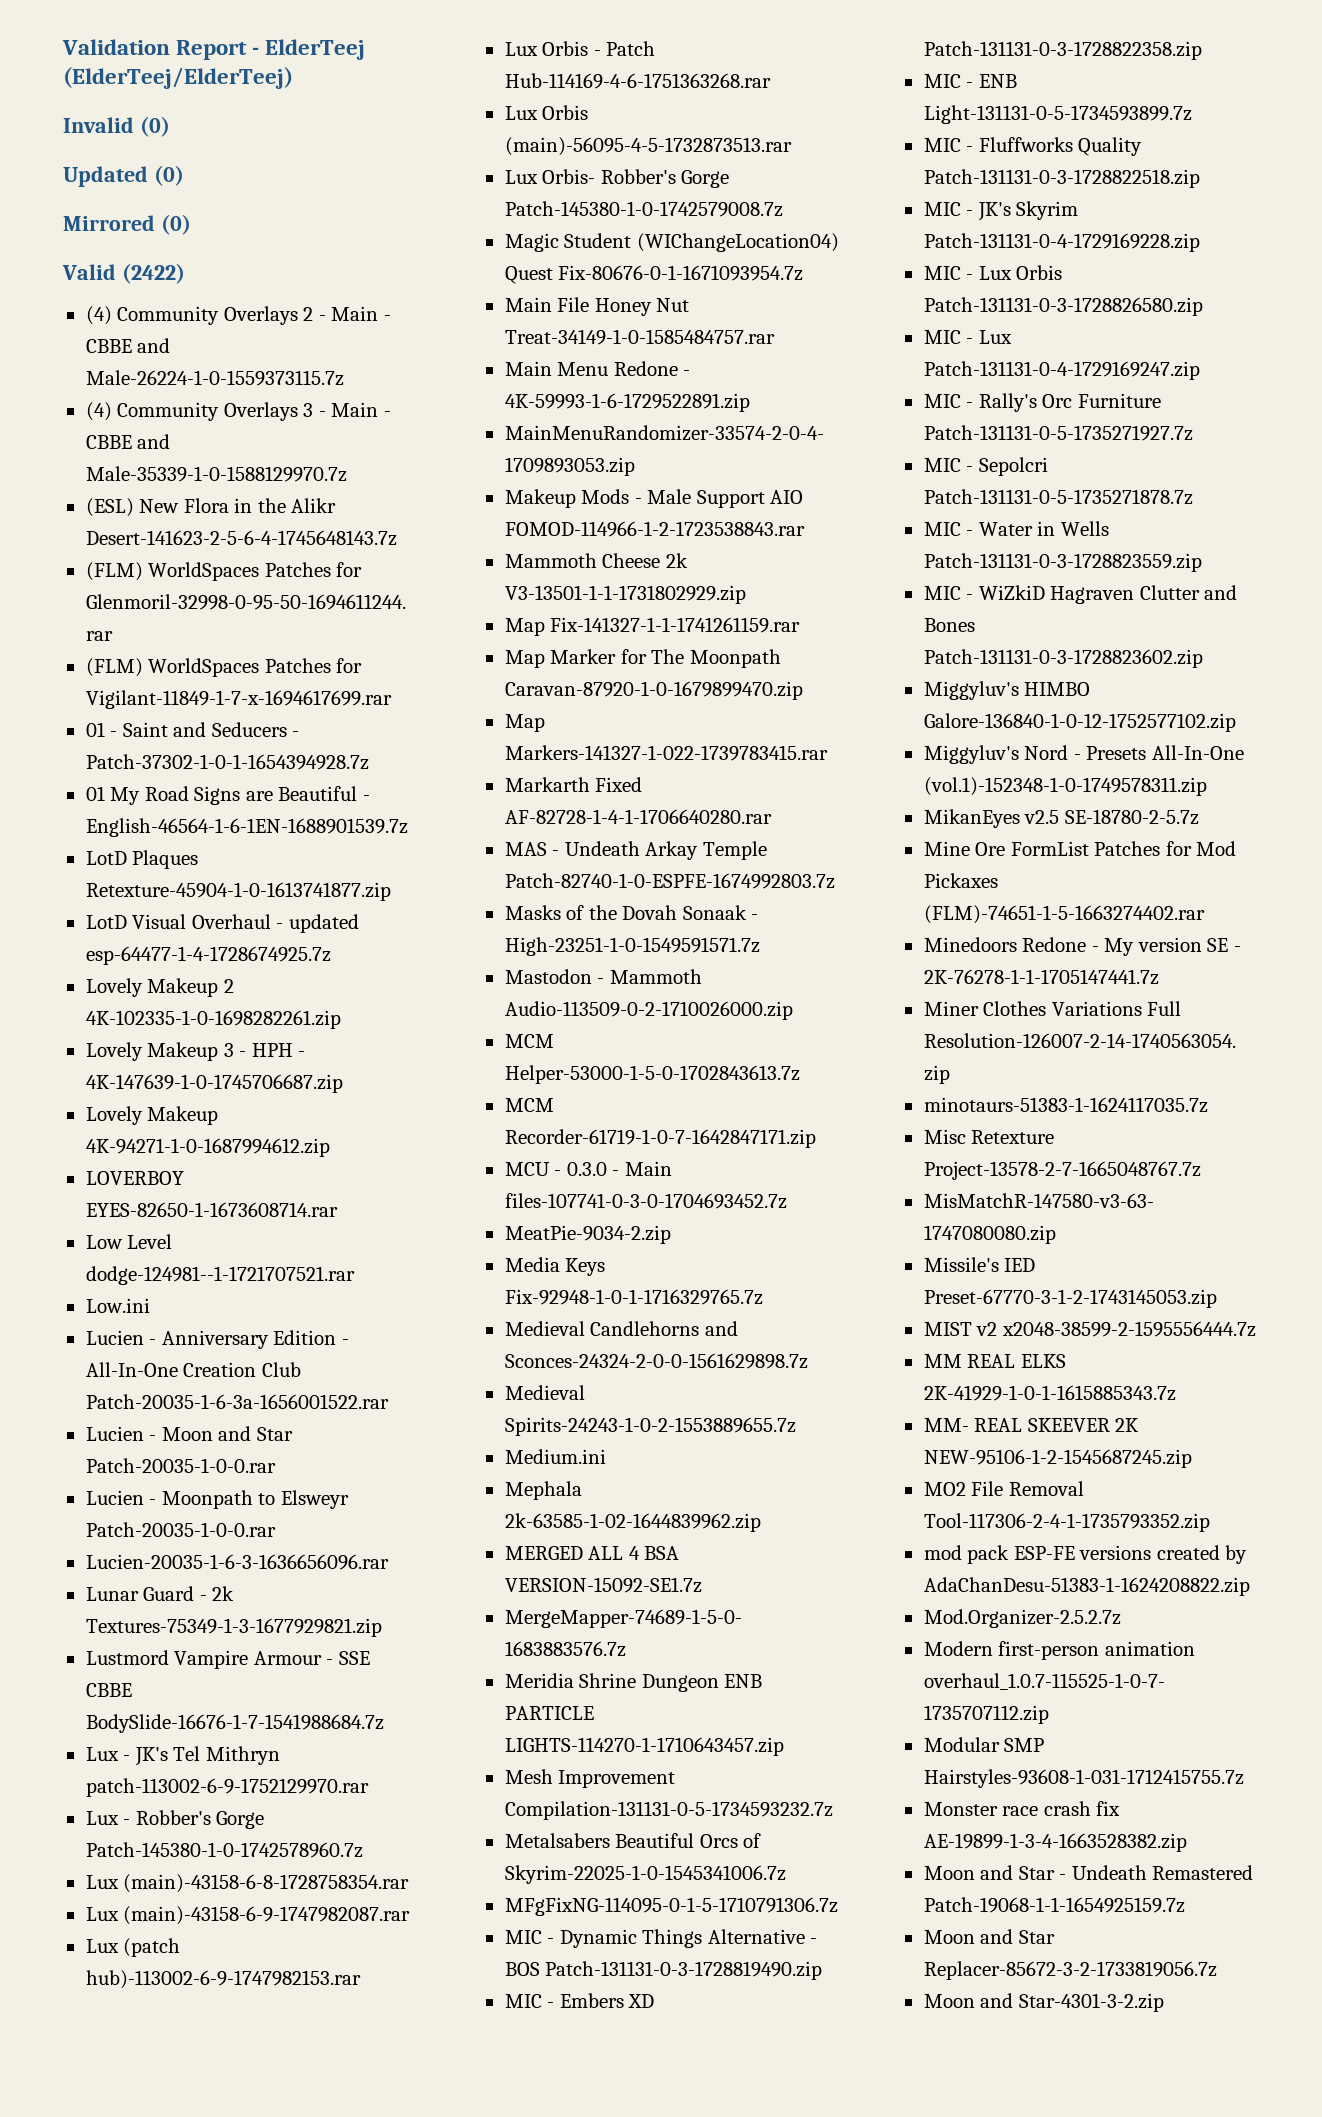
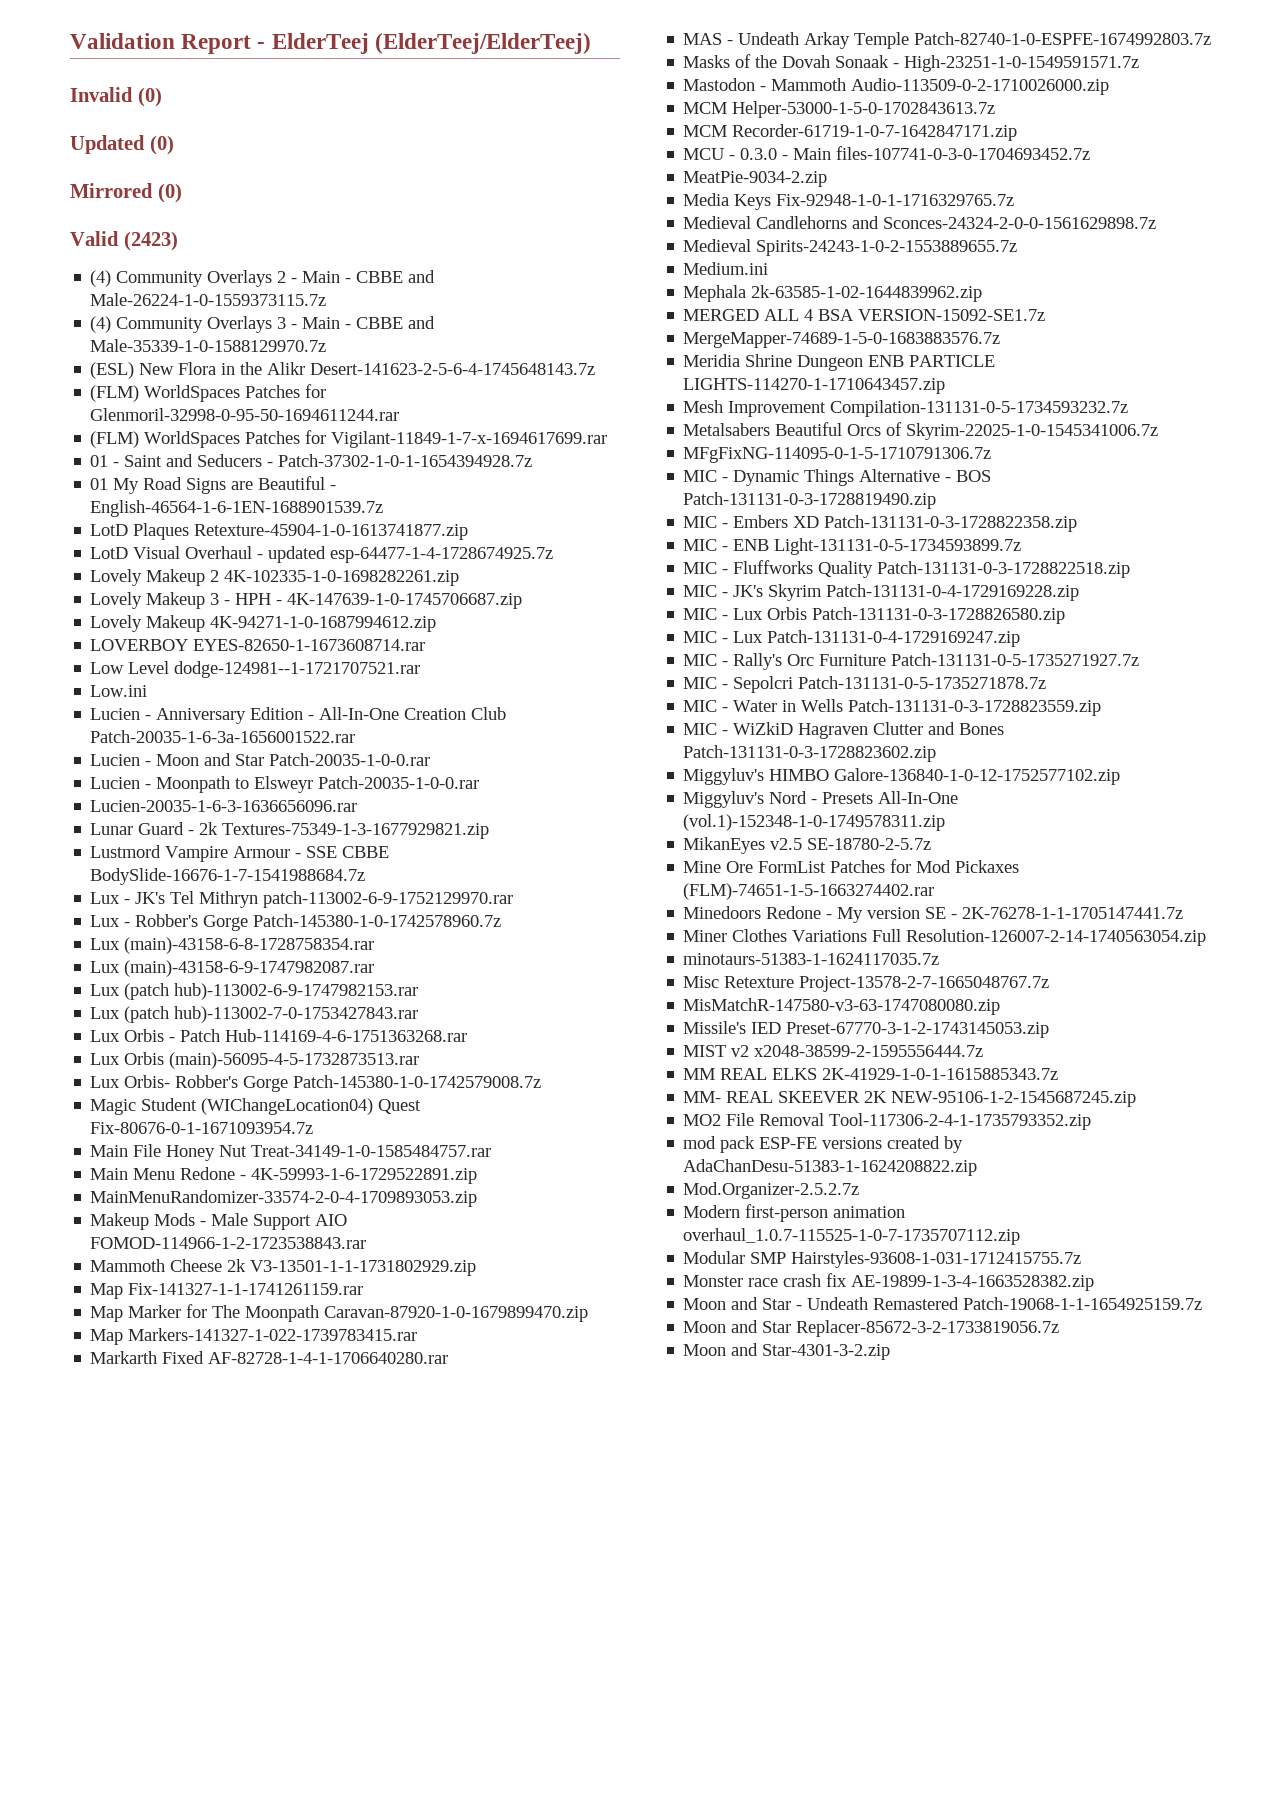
[121,263,185,284] (2422) -> [123,231,178,251] (2423)
(361, 1979) none -> [90,1006,419,1023] // Lux (patch hub)-113002-7-0-1753427843.rar

